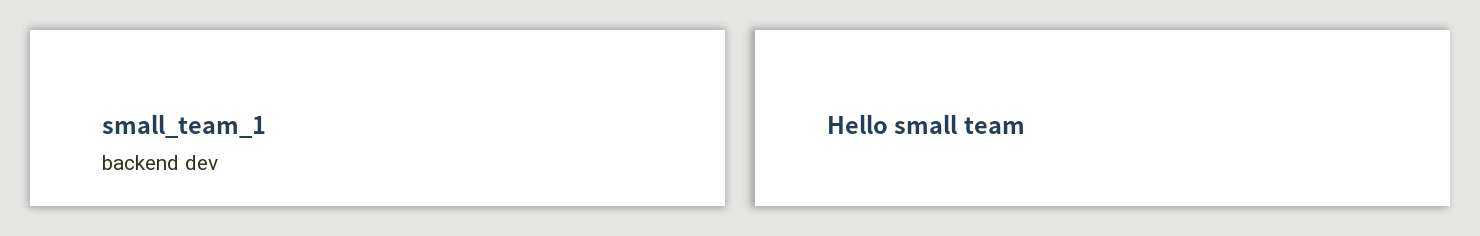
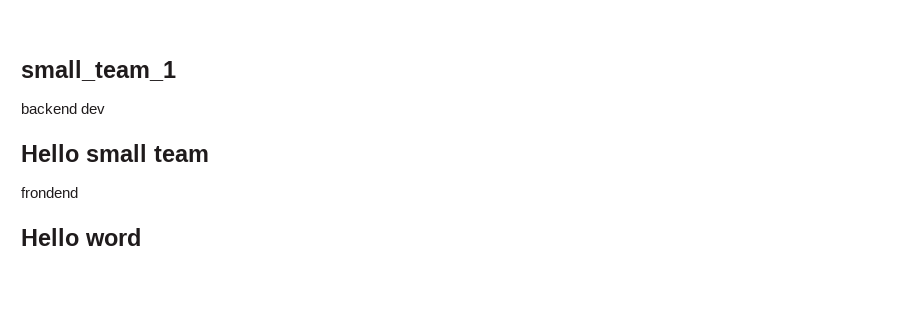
(1025, 125) none -> [21,187,78,198] [21,228,141,246] // frondend // Hello word

